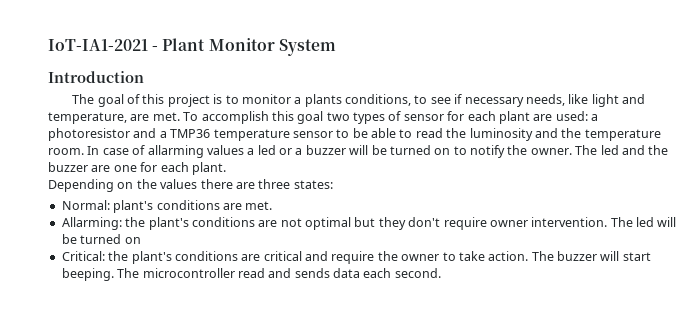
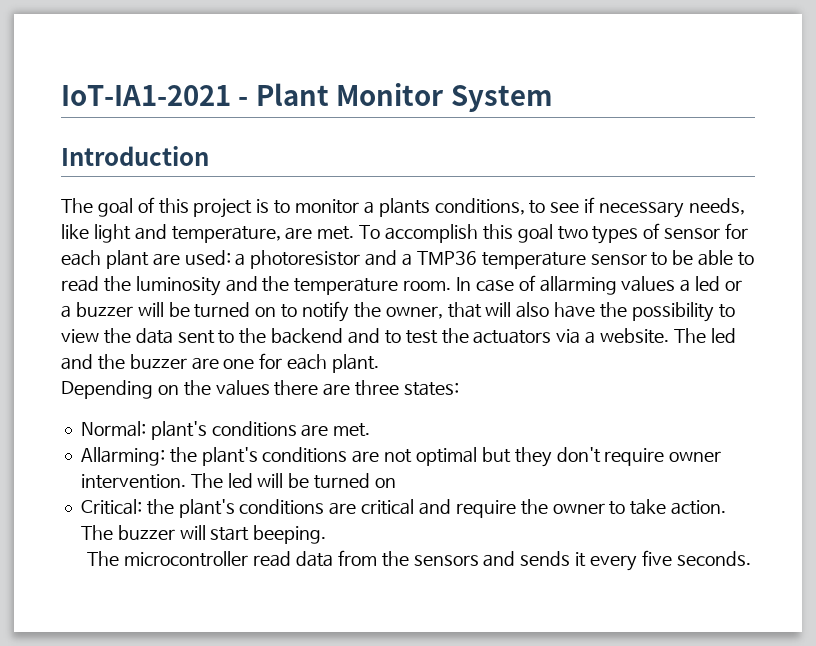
[530,148,572,155] owner. -> [385,302,735,322] [61,328,670,344] owner, that will also have the possibility to view the data sent to the backend and to test the actuators via a website.
(114, 274) none -> (327, 534) //
[268,268,441,278] and sends data each second. -> [295,550,751,571] data from the sensors and sends it every five seconds.

